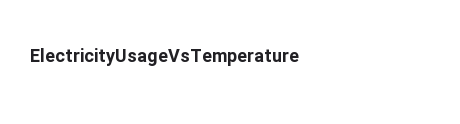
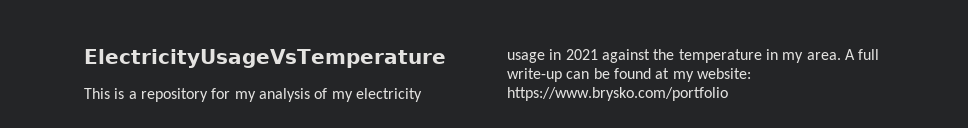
(299, 57) none -> [84,88,422,102] [507,49,880,63] [507,68,751,82] [507,87,728,101] // This is a repository for my analysis of my electricity usage in 2021 against the temperature in my area. A full write-up can be found at my website: https://www.brysko.com/portfolio

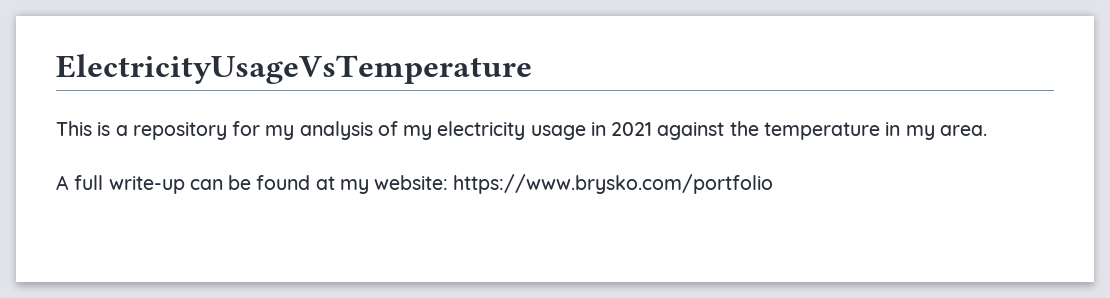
(841, 56) none -> (987, 130) //

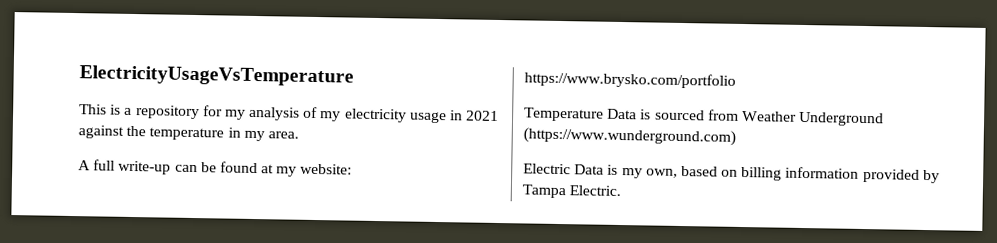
(774, 184) none -> [524,107,885,127] [523,127,736,146] [523,163,940,184] [522,184,622,199] // Temperature Data is sourced from Weather Underground (https://www.wunderground.com) // Electric Data is my own, based on billing information provided by Tampa Electric.

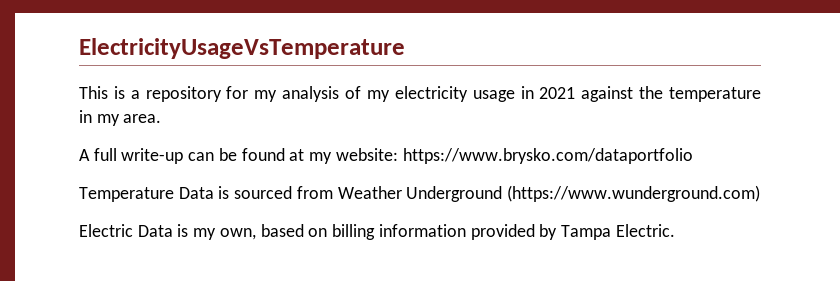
[524,71,736,89] https://www.brysko.com/portfolio -> [402,148,693,164] https://www.brysko.com/dataportfolio

